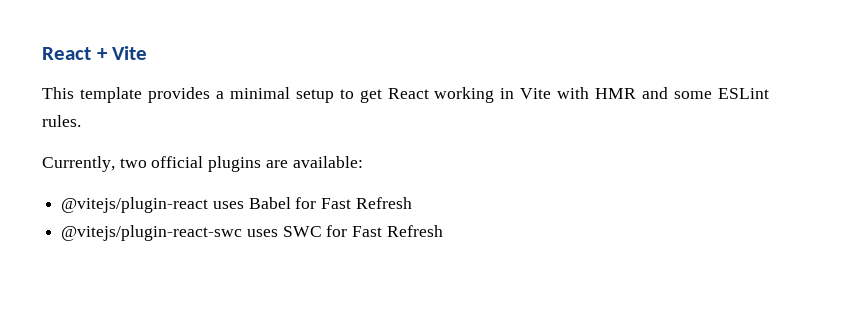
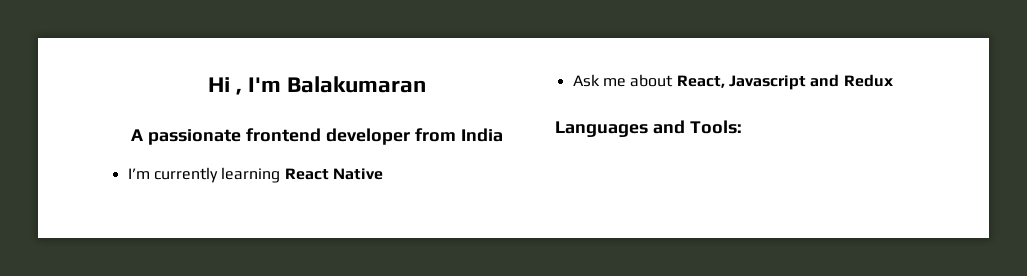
[42,46,148,60] [42,87,769,103] [42,115,81,127] [42,156,363,172] [61,197,412,213] [61,225,443,241] React + Vite // This template provides a minimal setup to get React working in Vite with HMR and some ESLint rules. // Currently, two official plugins are available: // @vitejs/plugin-react uses Babel for Fast Refresh // @vitejs/plugin-react-swc uses SWC for Fast Refresh -> [207,76,427,95] [131,128,503,145] [127,167,383,183] [572,74,893,90] [555,120,742,137] Hi , I'm Balakumaran // A passionate frontend developer from India // I’m currently learning React Native // Ask me about React, Javascript and Redux // Languages and Tools:

